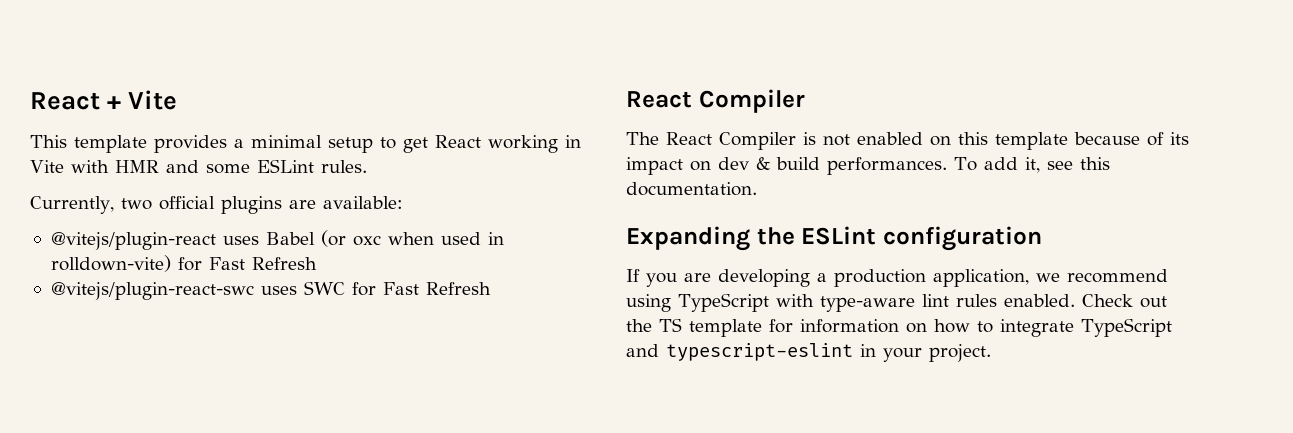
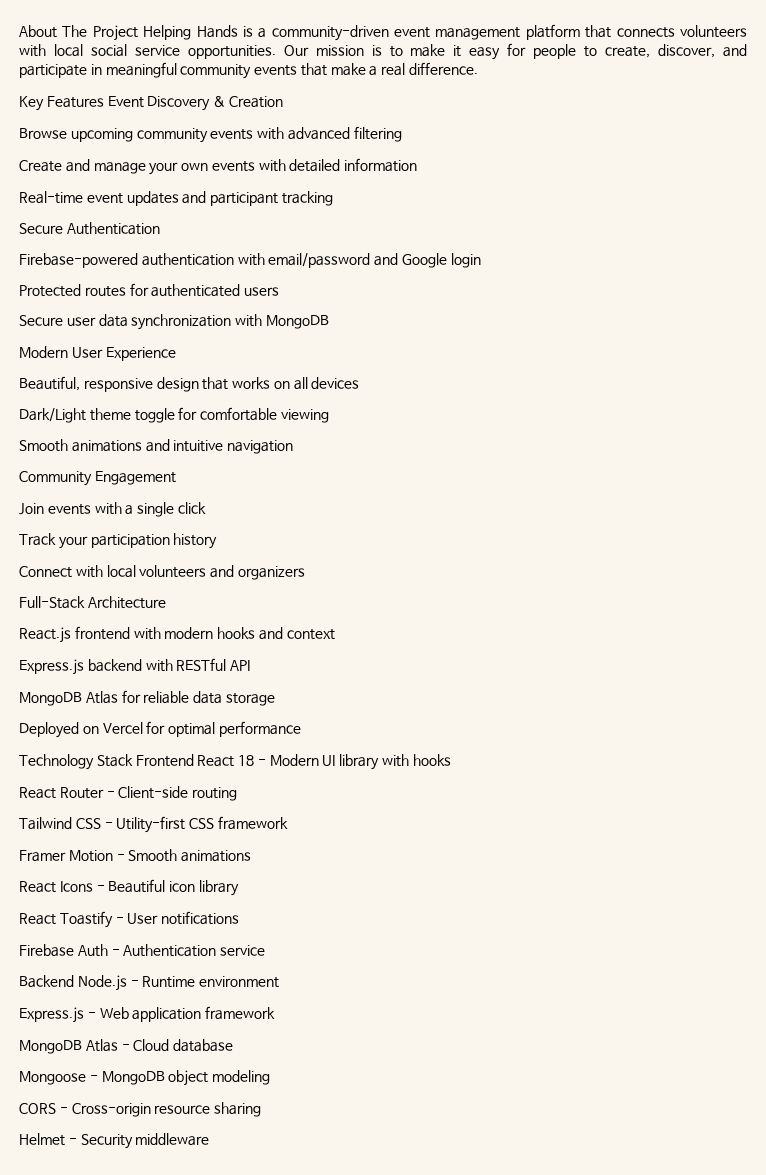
[30,90,178,110] [30,135,581,153] [30,159,367,174] [30,196,403,214] [50,230,504,250] [50,255,317,272] [50,281,491,300] [626,89,805,113] [626,132,1189,150] [626,157,1110,175] [626,182,757,196] [626,226,1042,251] [626,269,1168,287] [626,293,1167,312] [626,318,1172,337] [626,343,991,362] React + Vite // This template provides a minimal setup to get React working in Vite with HMR and some ESLint rules. // Currently, two official plugins are available: // @vitejs/plugin-react uses Babel (or oxc when used in rolldown-vite) for Fast Refresh // @vitejs/plugin-react-swc uses SWC for Fast Refresh // React Compiler // The React Compiler is not enabled on this template because of its impact on dev & build performances. To add it, see this documentation. // Expanding the ESLint configuration // If you are developing a production application, we recommend using TypeScript with type-aware lint rules enabled. Check out the TS template for information on how to integrate TypeScript and typescript-eslint in your project. -> [19,24,747,41] [19,43,748,60] [19,62,479,79] [19,96,283,111] [19,126,402,143] [19,158,418,175] [19,191,333,206] [19,222,160,235] [19,253,481,268] [19,283,280,297] [19,314,329,330] [19,346,176,361] [19,376,360,392] [19,407,329,423] [19,439,294,454] [19,471,176,486] [19,502,206,517] [19,533,218,549] [19,565,305,580] [19,596,166,609] [19,626,335,643] [19,658,251,675] [19,690,275,706] [19,721,301,738] [19,754,451,770] [19,786,238,801] [19,816,288,833] [19,849,252,862] [19,879,239,896] [19,911,240,928] [19,944,266,957] [19,975,280,991] [19,1006,276,1023] [19,1039,234,1054] [19,1070,271,1086] [19,1102,262,1117] [19,1133,210,1149] About The Project Helping Hands is a community-driven event management platform that connects volunteers with local social service opportunities. Our mission is to make it easy for people to create, discover, and participate in meaningful community events that make a real difference. // Key Features Event Discovery & Creation // Browse upcoming community events with advanced filtering // Create and manage your own events with detailed information // Real-time event updates and participant tracking // Secure Authentication // Firebase-powered authentication with email/password and Google login // Protected routes for authenticated users // Secure user data synchronization with MongoDB // Modern User Experience // Beautiful, responsive design that works on all devices // Dark/Light theme toggle for comfortable viewing // Smooth animations and intuitive navigation // Community Engagement // Join events with a single click // Track your participation history // Connect with local volunteers and organizers // Full-Stack Architecture // React.js frontend with modern hooks and context // Express.js backend with RESTful API // MongoDB Atlas for reliable data storage // Deployed on Vercel for optimal performance // Technology Stack Frontend React 18 - Modern UI library with hooks // React Router - Client-side routing // Tailwind CSS - Utility-first CSS framework // Framer Motion - Smooth animations // React Icons - Beautiful icon library // React Toastify - User notifications // Firebase Auth - Authentication service // Backend Node.js - Runtime environment // Express.js - Web application framework // MongoDB Atlas - Cloud database // Mongoose - MongoDB object modeling // CORS - Cross-origin resource sharing // Helmet - Security middleware

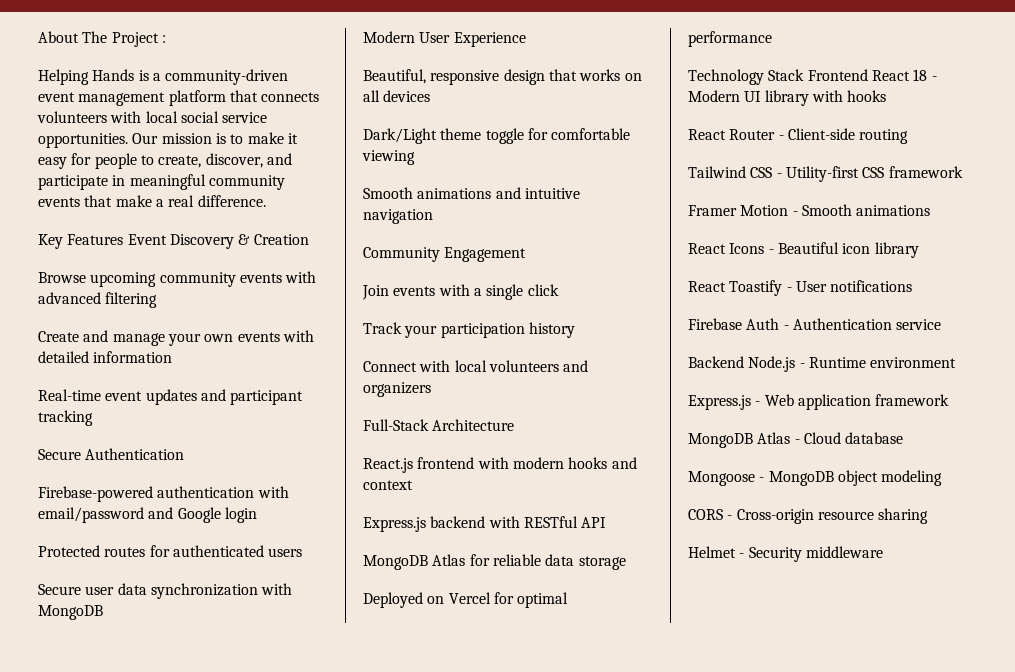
(138, 33) none -> [161,35,166,43] : //

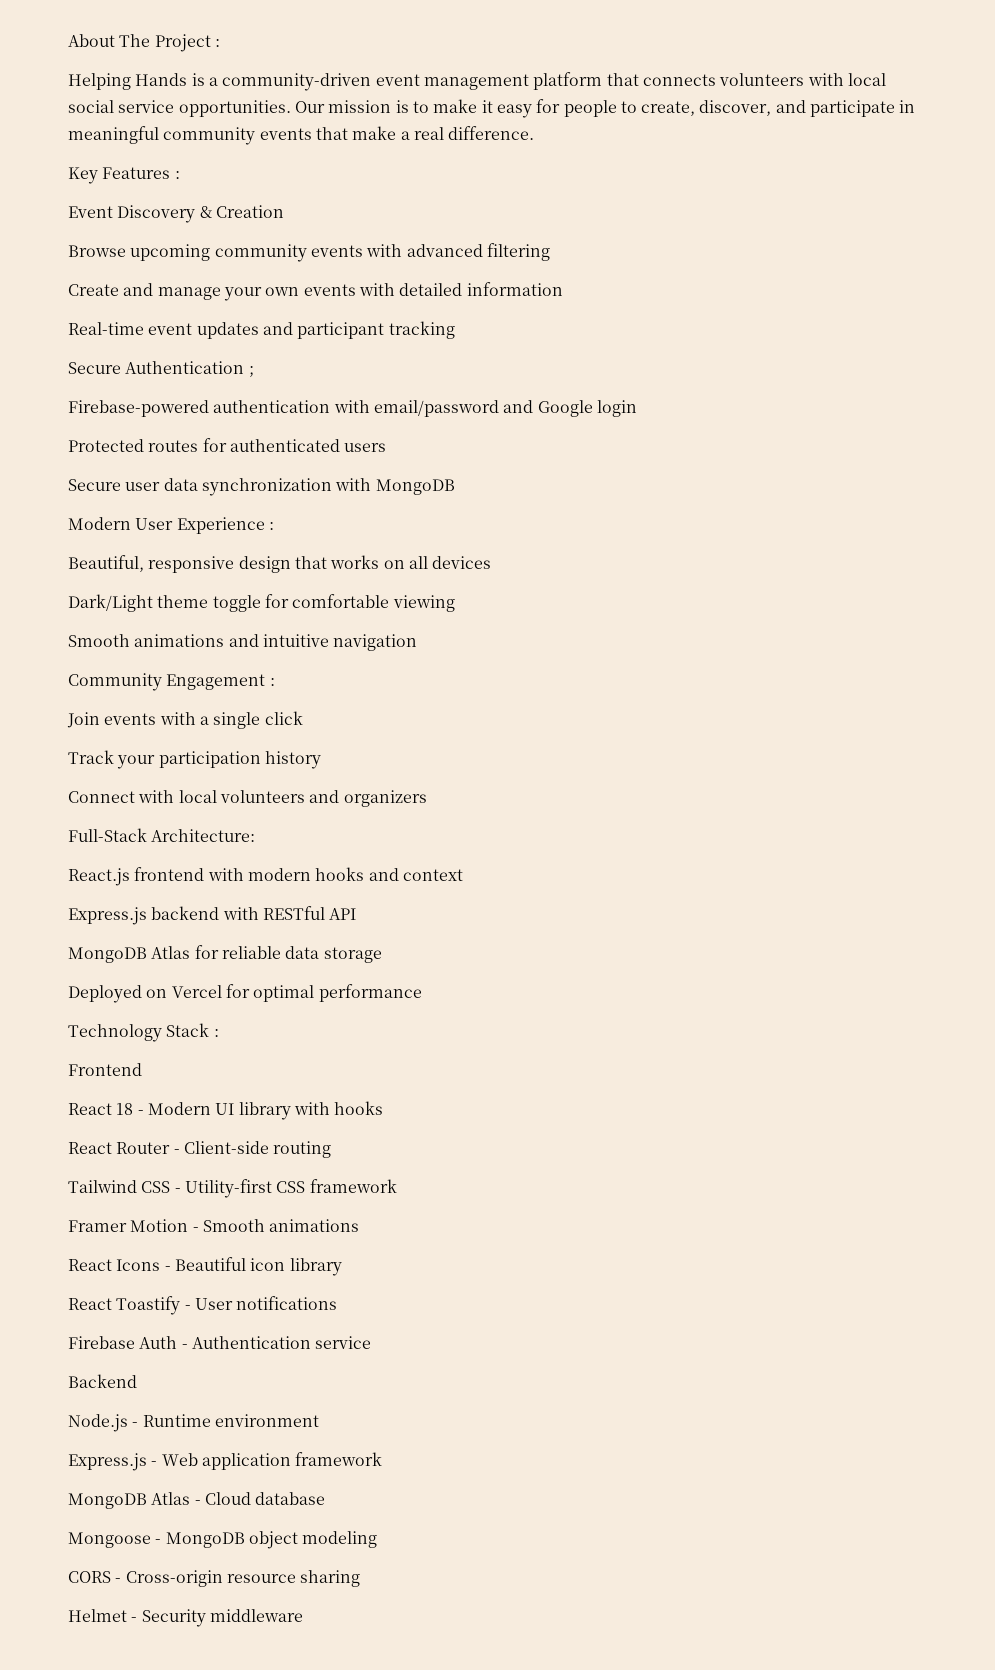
(124, 239) none -> [174,171,180,179] : //
(185, 454) none -> [248,366,254,377] ;
(526, 39) none -> [268,522,274,530] :
(527, 254) none -> [269,678,275,686] :
[432,419,515,431] Architecture -> [151,829,256,842] Architecture:
(805, 75) none -> [213,1029,219,1037] : //
(868, 75) none -> (142, 1069) //
(744, 362) none -> (137, 1381) //

